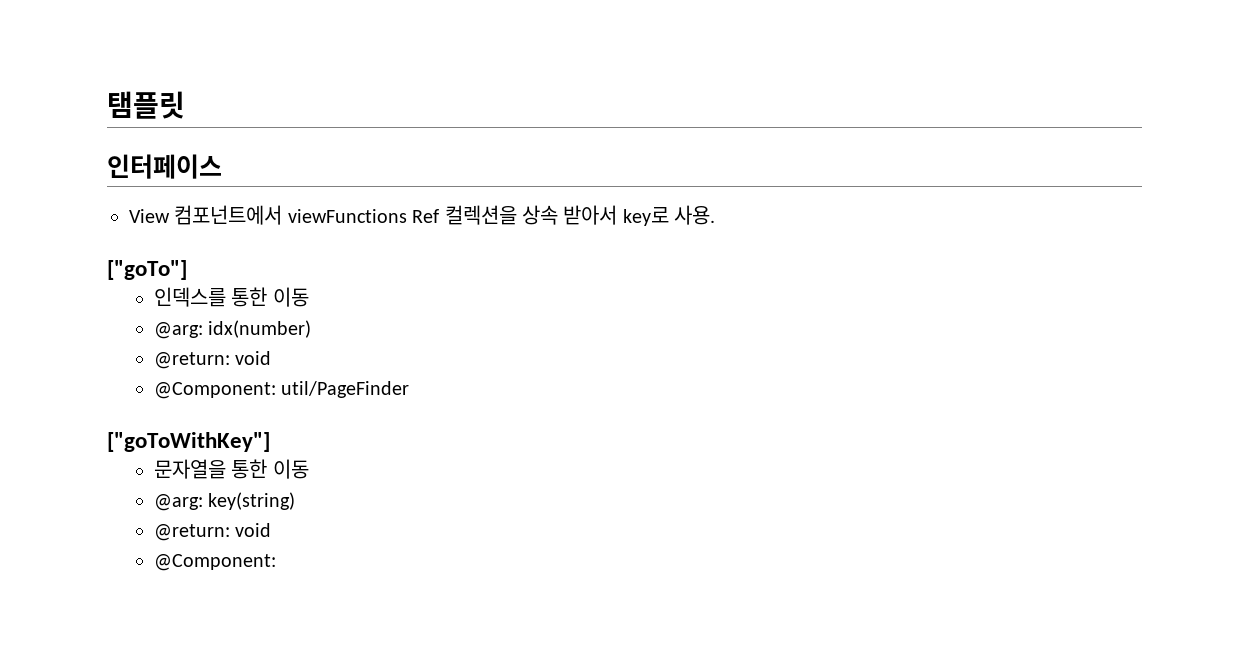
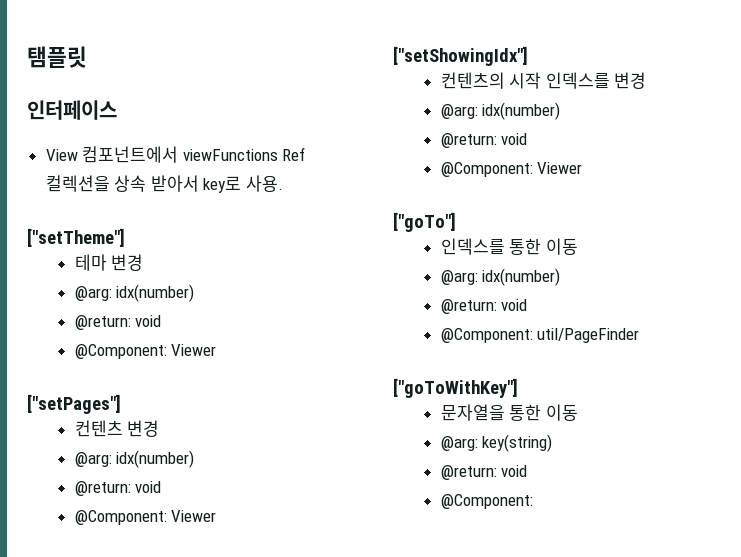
(716, 215) none -> [27,228,125,247] [74,254,144,271] [74,284,195,302] [74,315,162,330] [74,344,217,359] [27,394,121,414] [74,420,160,437] [74,450,195,468] [74,481,162,496] [74,510,217,525] [393,46,528,66] [440,72,647,89] [440,102,561,120] [440,133,528,148] [440,162,583,177] // ["setTheme"] // 테마 변경 // @arg: idx(number) // @return: void // @Component: Viewer // ["setPages"] // 컨텐츠 변경 // @arg: idx(number) // @return: void // @Component: Viewer // ["setShowingIdx"] // 컨텐츠의 시작 인덱스를 변경 // @arg: idx(number) // @return: void // @Component: Viewer

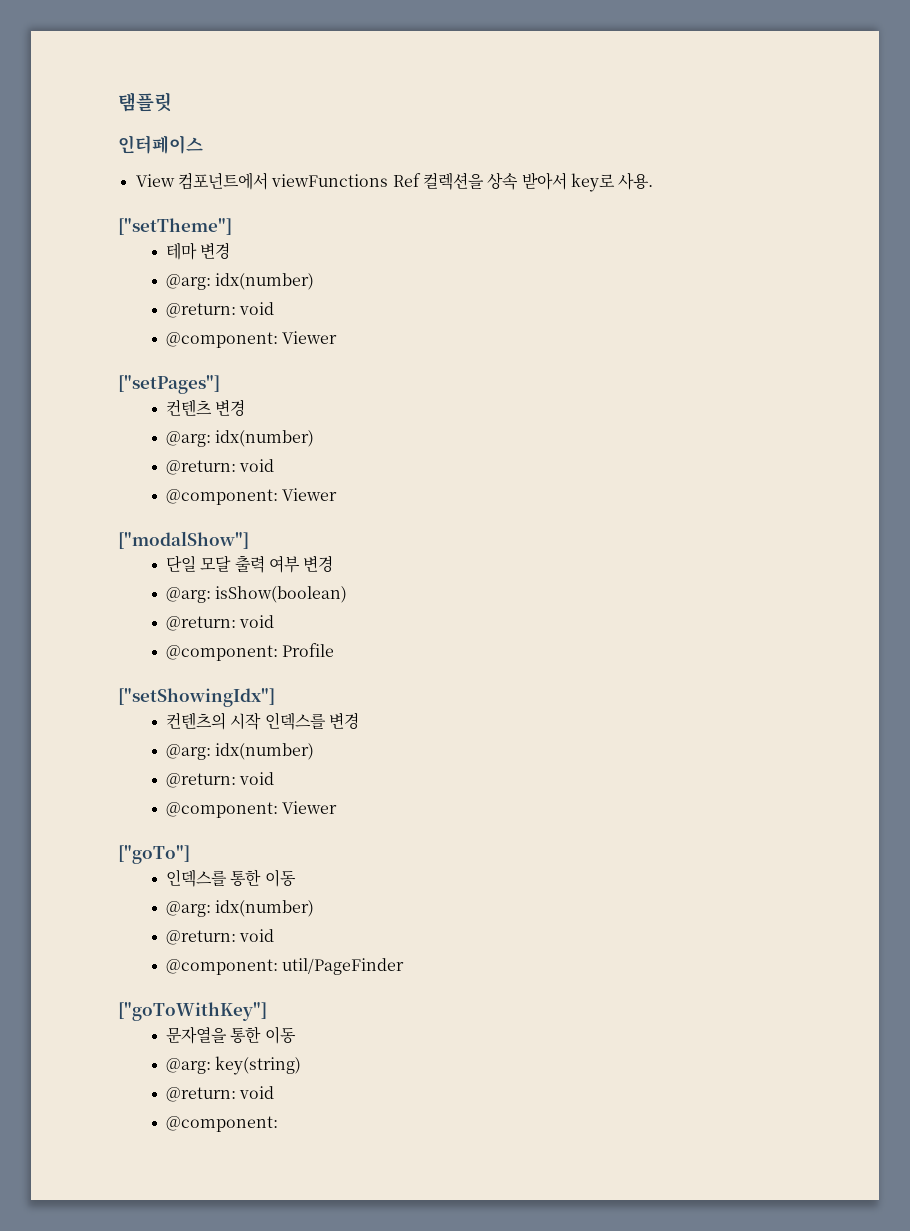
[74,344,167,359] @Component: -> [165,332,278,348] @component:
[74,510,217,525] @Component: Viewer -> [165,488,338,505] [118,531,249,549] [165,555,334,573] [165,586,348,603] [165,615,275,631] [165,643,335,661] @component: Viewer // ["modalShow"] // 단일 모달 출력 여부 변경 // @arg: isShow(boolean) // @return: void // @component: Profile
[440,162,533,177] @Component: -> [165,802,278,818] @component:
[440,328,533,343] @Component: -> [165,959,278,975] @component:
[440,494,533,509] @Component: -> [165,1116,278,1132] @component:

